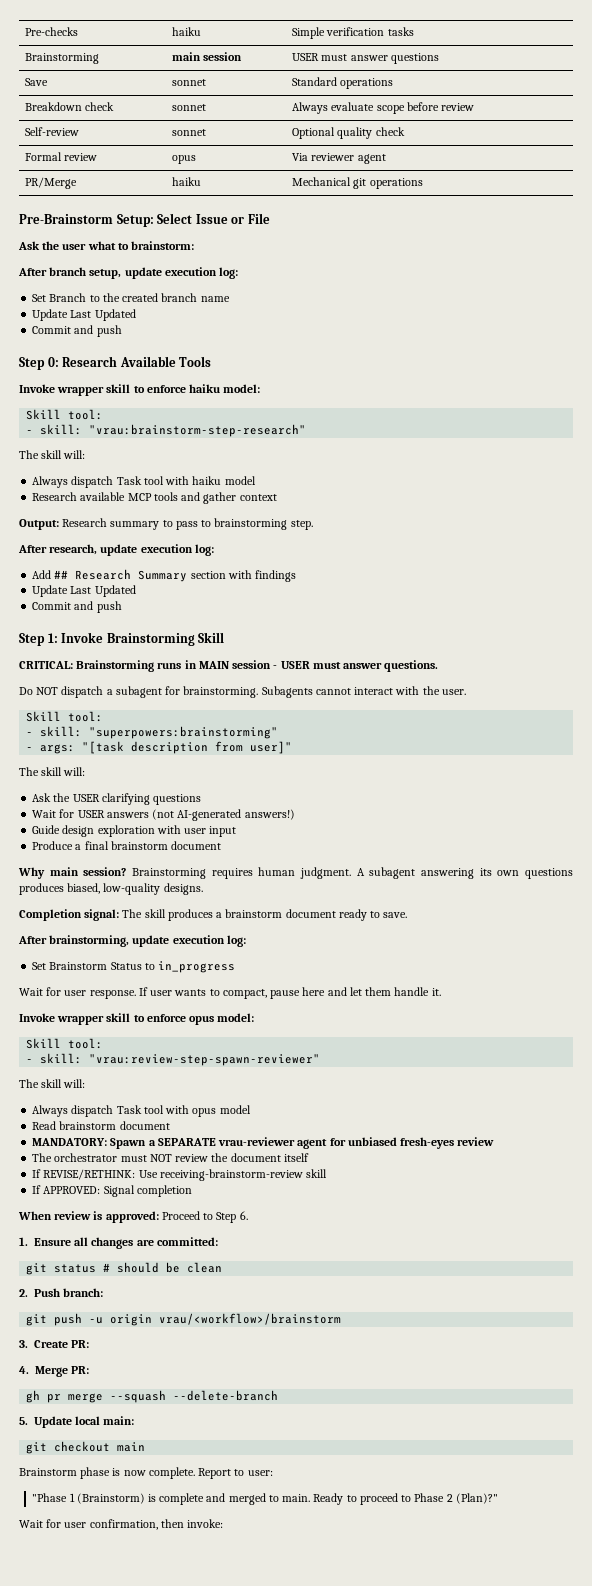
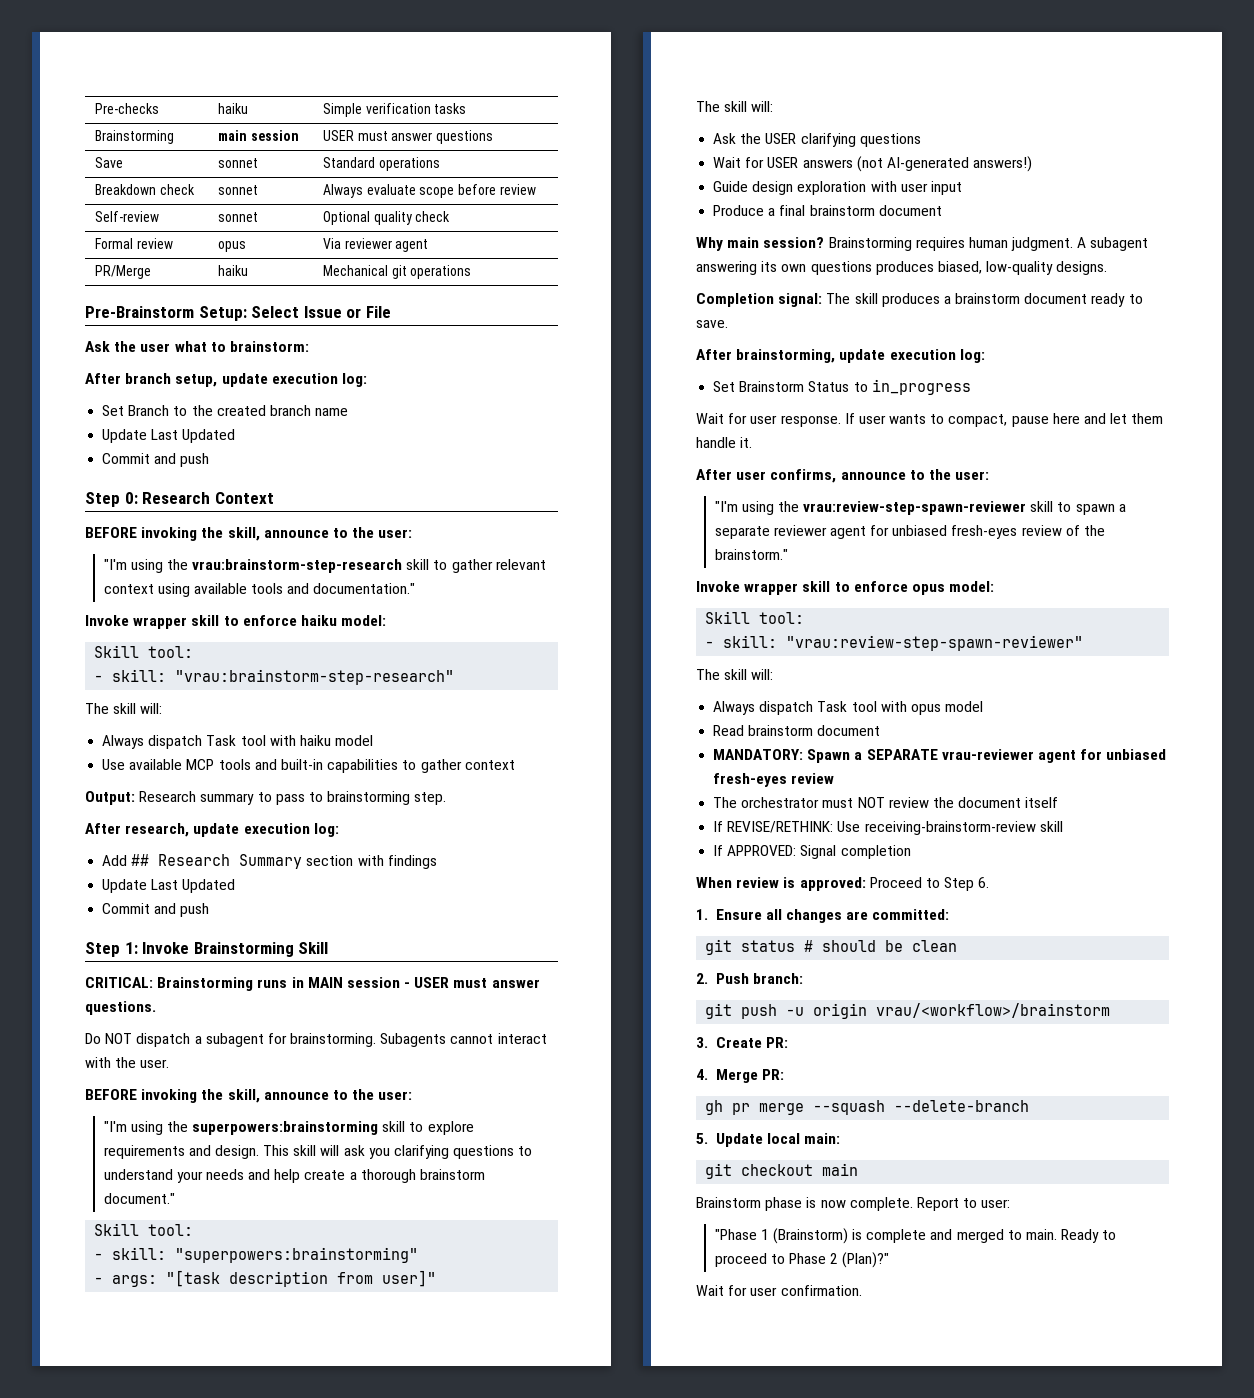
[119,356,212,367] Available Tools -> [214,492,274,504] [85,527,413,541] [103,559,546,573] [103,583,416,597] Context // BEFORE invoking the skill, announce to the user: // "I'm using the vrau:brainstorm-step-research skill to gather relevant context using available tools and documentation."
[32,492,78,501] Research -> [102,759,126,770] Use
(201, 496) none -> [280,759,417,773] built-in capabilities to
(466, 692) none -> [85,1089,413,1103] [103,1121,474,1135] [103,1145,533,1159] [103,1169,486,1183] [103,1193,175,1204] // BEFORE invoking the skill, announce to the user: // "I'm using the superpowers:brainstorming skill to explore requirements and design. This skill will ask you clarifying questions to understand your needs and help create a thorough brainstorm document."
(441, 992) none -> [696,469,990,483] [714,501,1126,515] [714,525,1106,539] [714,549,788,560] // After user confirms, announce to the user: // "I'm using the vrau:review-step-spawn-reviewer skill to spawn a separate reviewer agent for unbiased fresh-eyes review of the brainstorm."
[89,1519,224,1530] confirmation, then invoke: -> [780,1285,862,1296] confirmation.

